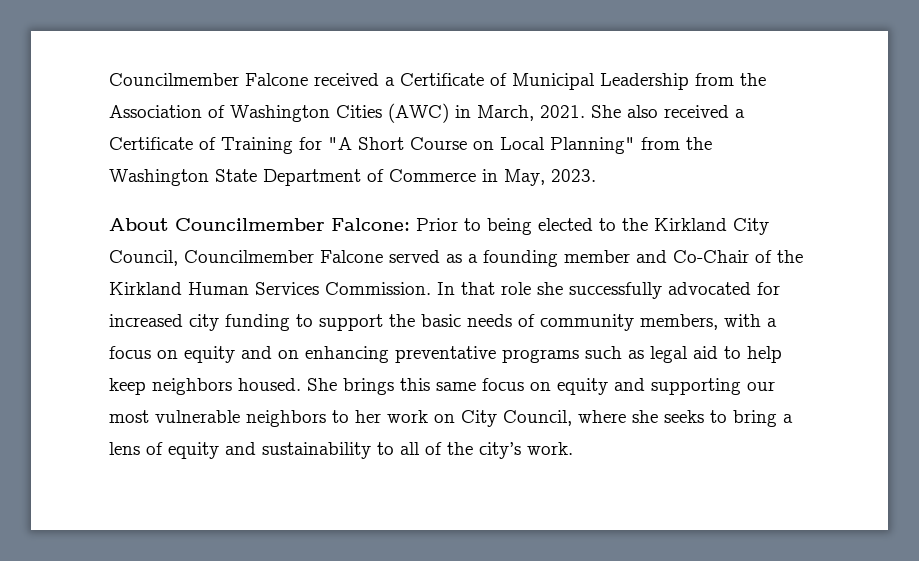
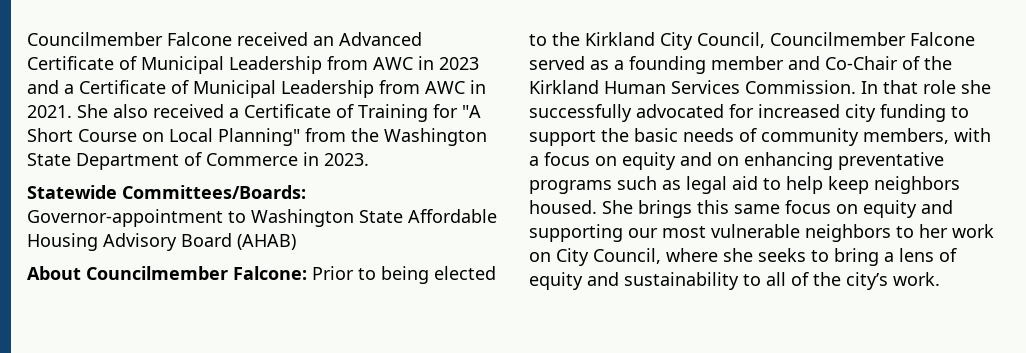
(379, 79) none -> [313,32,422,46] [27,56,479,74] [27,80,59,94] an Advanced Certificate of Municipal Leadership from AWC in 2023 and
[740,73,766,86] [109,103,534,123] the Association of Washington Cities (AWC) in March, -> [425,80,486,94] AWC in
[504,169,545,186] May, -> (319, 159) none
(596, 175) none -> [27,185,306,199] [27,209,497,227] [27,233,296,251] // Statewide Committees/Boards: Governor-appointment to Washington State Affordable Housing Advisory Board (AHAB)

